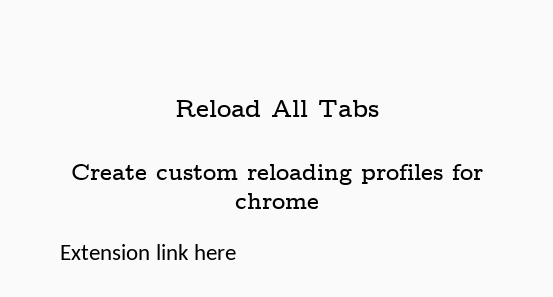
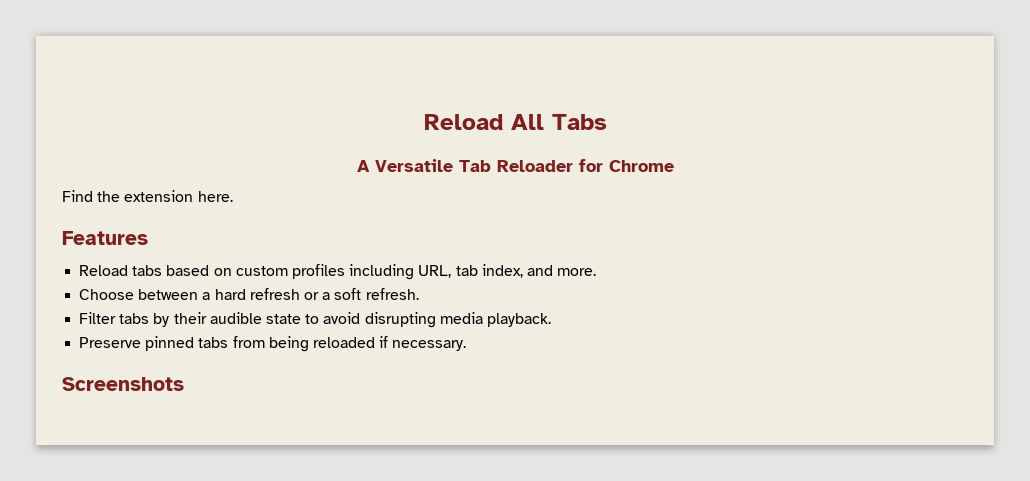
[70,164,483,185] [234,193,319,209] [60,244,237,260] Create custom reloading profiles for chrome // Extension link here -> [356,159,674,172] [62,190,233,202] [62,231,148,245] [79,264,597,280] [79,288,419,300] [79,312,551,328] [79,336,467,352] [62,377,184,391] A Versatile Tab Reloader for Chrome // Find the extension here. // Features // Reload tabs based on custom profiles including URL, tab index, and more. // Choose between a hard refresh or a soft refresh. // Filter tabs by their audible state to avoid disrupting media playback. // Preserve pinned tabs from being reloaded if necessary. // Screenshots

